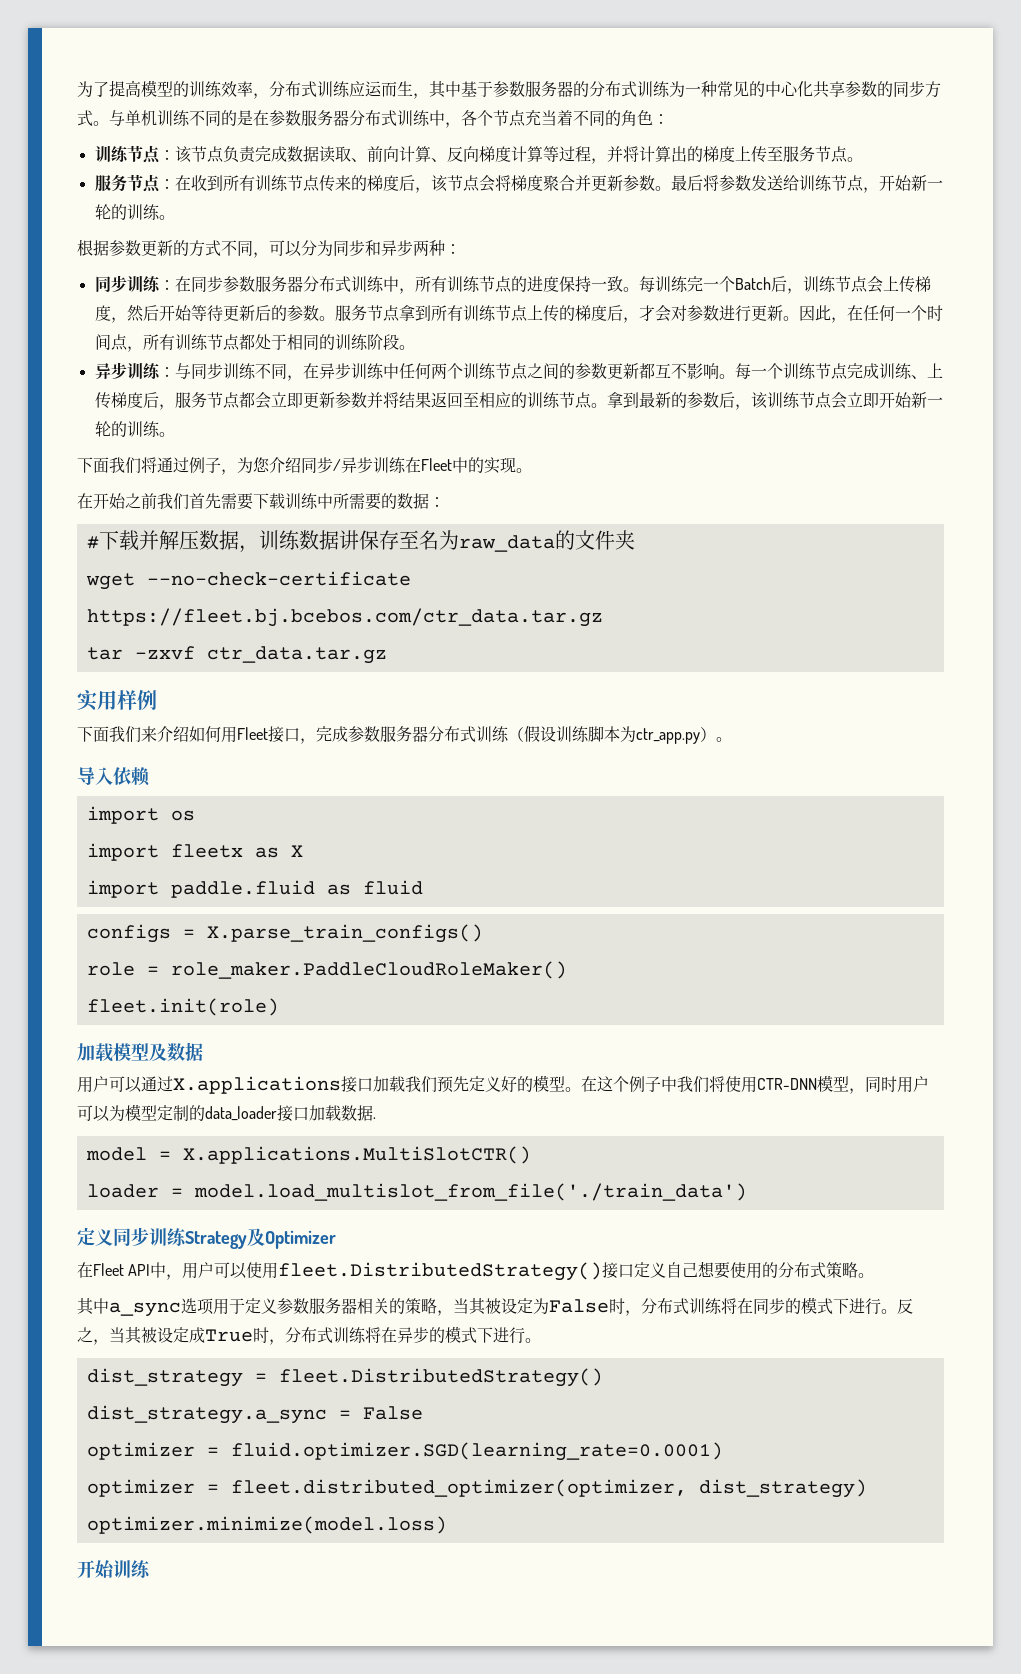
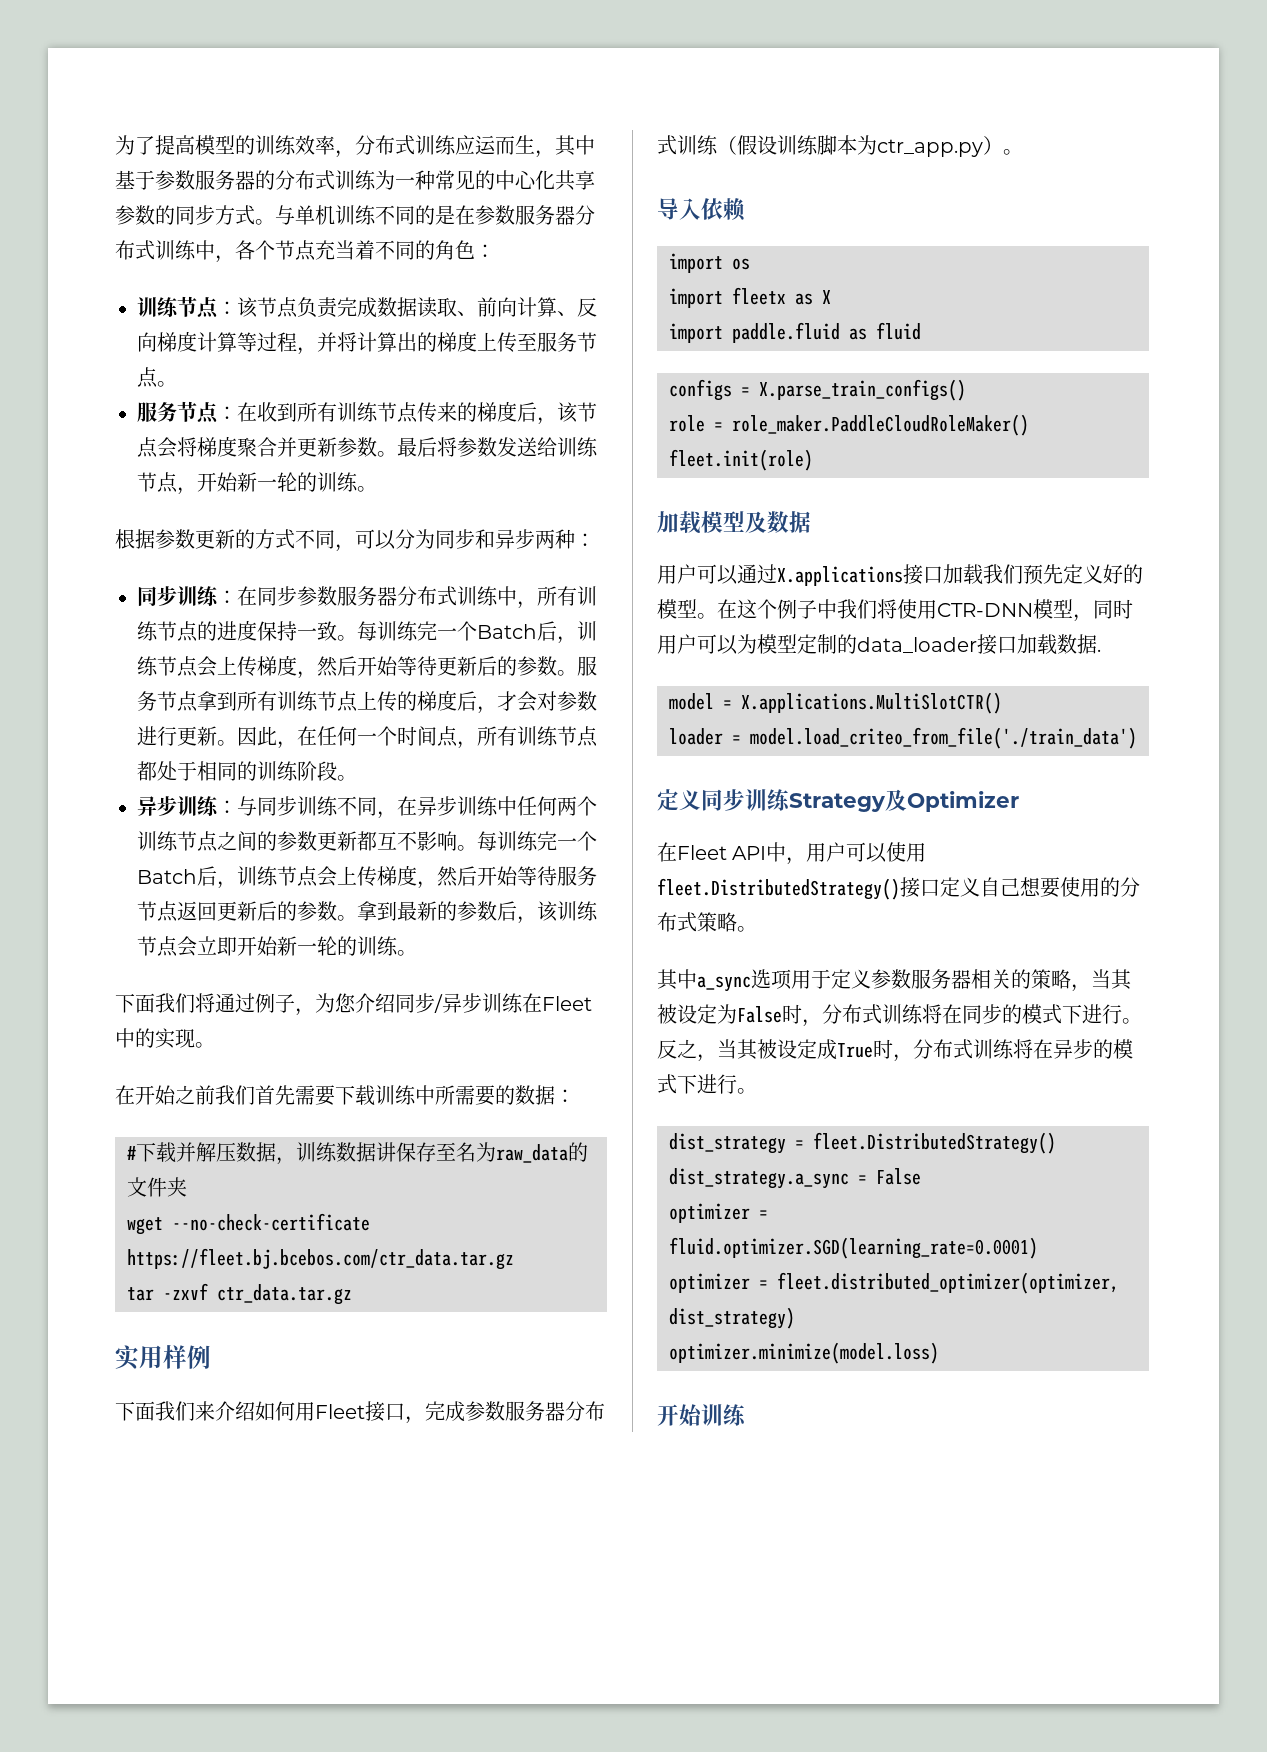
[750,363,943,380] [94,392,592,410] 一个训练节点完成训练、上传梯度后，服务节点都会立即更新参数并将结果返回至相应的训练节点 -> [497,831,597,851] [137,865,597,889] [137,901,337,922] 训练完一个Batch后，训练节点会上传梯度，然后开始等待服务节点返回更新后的参数
[193,1183,747,1201] model.load_multislot_from_file('./train_data') -> [750,727,1137,749] model.load_criteo_from_file('./train_data')

